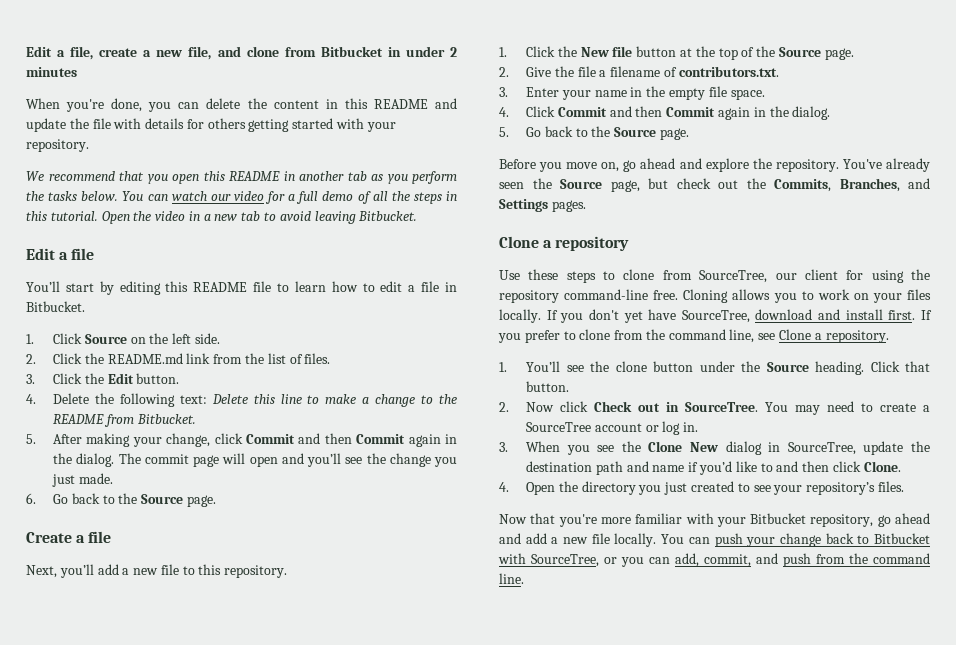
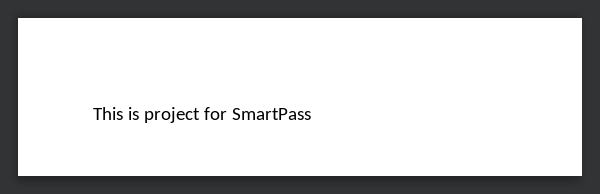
[26,46,458,60] [26,67,77,77] [26,98,457,112] [26,118,396,132] [26,139,89,152] [26,171,457,184] [26,191,457,204] [26,211,418,224] [26,248,95,260] [26,281,457,295] [26,301,85,312] [26,333,220,344] [26,353,331,364] [26,373,180,384] [26,393,457,407] [53,414,196,427] [26,433,457,447] [53,453,457,467] [52,473,113,487] [26,493,216,507] [26,531,112,543] [26,564,288,578] [499,46,854,60] [499,66,779,77] [499,86,765,100] [499,106,831,120] [499,126,689,140] [499,158,930,172] [499,178,930,192] [499,199,586,212] [499,236,630,251] [499,269,930,283] [499,289,932,303] [499,309,932,323] [498,329,889,343] [499,361,930,375] [526,381,570,392] [499,401,930,415] [526,421,699,435] [499,441,930,455] [526,461,901,475] [499,481,904,495] [499,513,930,527] [499,533,930,547] [498,553,930,567] [499,573,524,584] Edit a file, create a new file, and clone from Bitbucket in under 2 minutes // When you're done, you can delete the content in this README and update the file with details for others getting started with your repository. // We recommend that you open this README in another tab as you perform the tasks below. You can watch our video for a full demo of all the steps in this tutorial. Open the video in a new tab to avoid leaving Bitbucket. // Edit a file // You’ll start by editing this README file to learn how to edit a file in Bitbucket. // 1. Click Source on the left side. // 2. Click the README.md link from the list of files. // 3. Click the Edit button. // 4. Delete the following text: Delete this line to make a change to the README from Bitbucket. // 5. After making your change, click Commit and then Commit again in the dialog. The commit page will open and you’ll see the change you just made. // 6. Go back to the Source page. // Create a file // Next, you’ll add a new file to this repository. // 1. Click the New file button at the top of the Source page. // 2. Give the file a filename of contributors.txt. // 3. Enter your name in the empty file space. // 4. Click Commit and then Commit again in the dialog. // 5. Go back to the Source page. // Before you move on, go ahead and explore the repository. You've already seen the Source page, but check out the Commits, Branches, and Settings pages. // Clone a repository // Use these steps to clone from SourceTree, our client for using the repository command-line free. Cloning allows you to work on your files locally. If you don't yet have SourceTree, download and install first. If you prefer to clone from the command line, see Clone a repository. // 1. You’ll see the clone button under the Source heading. Click that button. // 2. Now click Check out in SourceTree. You may need to create a SourceTree account or log in. // 3. When you see the Clone New dialog in SourceTree, update the destination path and name if you’d like to and then click Clone. // 4. Open the directory you just created to see your repository’s files. // Now that you're more familiar with your Bitbucket repository, go ahead and add a new file locally. You can push your change back to Bitbucket with SourceTree, or you can add, commit, and push from the command line. -> [93,107,311,123] This is project for SmartPass

